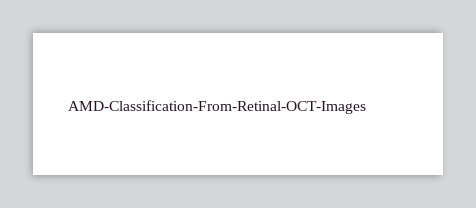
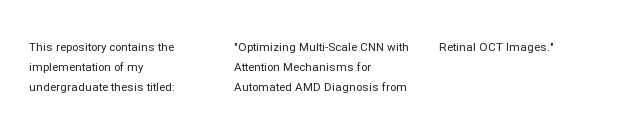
[68,100,366,114] AMD-Classification-From-Retinal-OCT-Images -> [29,43,175,53] [29,62,145,73] [29,83,176,93] [234,43,410,53] [234,62,372,71] [234,82,408,93] [439,43,555,53] This repository contains the implementation of my undergraduate thesis titled: "Optimizing Multi-Scale CNN with Attention Mechanisms for Automated AMD Diagnosis from Retinal OCT Images."

